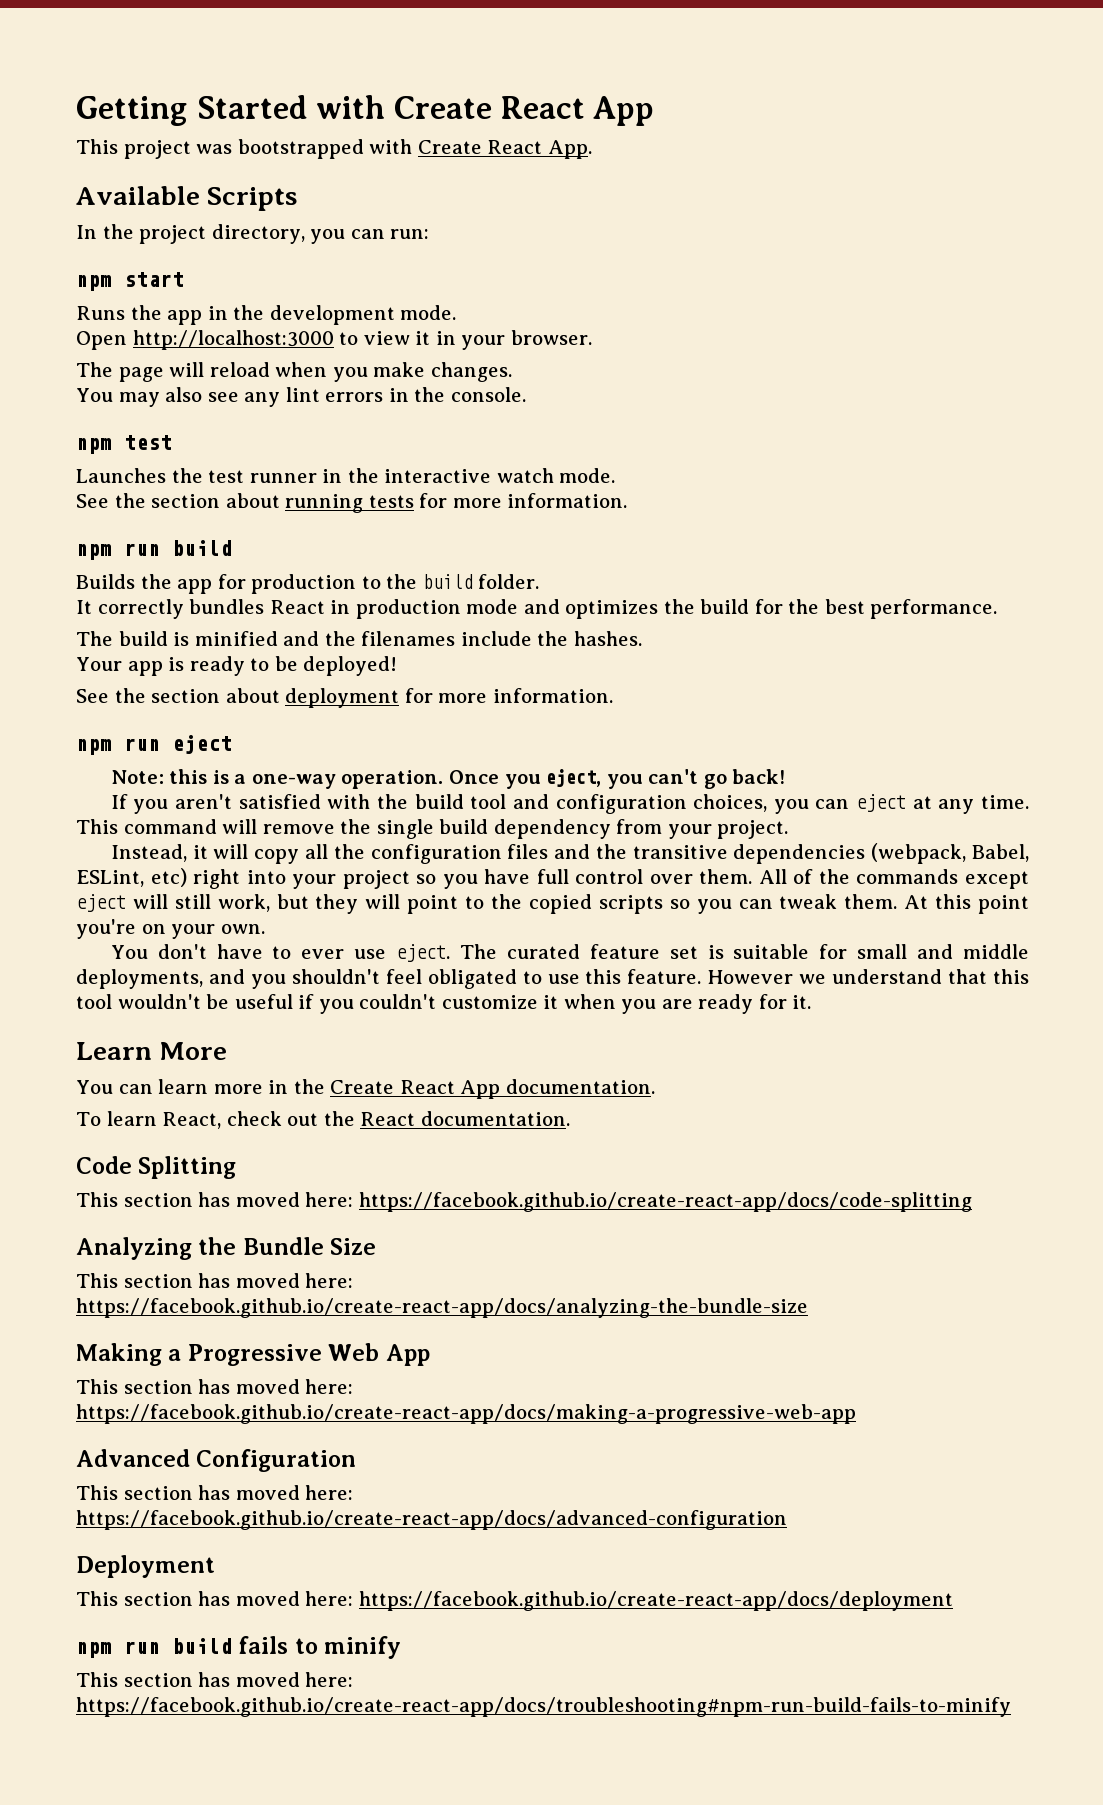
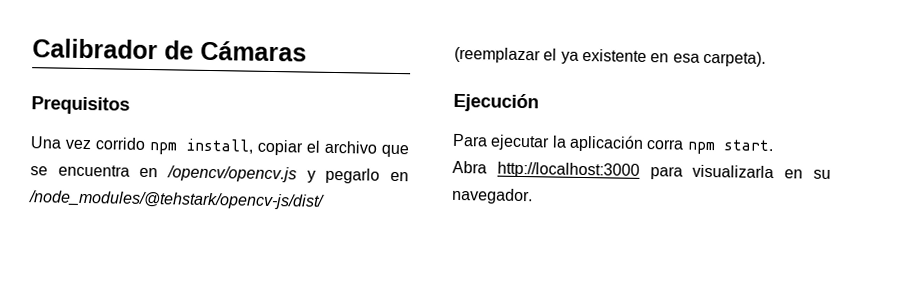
[76,95,655,126] [76,139,592,159] [76,186,298,211] [76,224,430,244] [76,272,184,291] [76,305,457,325] [76,330,592,350] [76,362,512,382] [76,387,526,407] [76,435,172,454] [76,468,616,483] [76,493,628,513] [76,540,232,560] [76,574,540,594] [76,599,998,619] [76,631,642,646] [76,656,398,676] [76,688,613,708] [76,735,232,755] [110,769,786,789] [110,794,1029,814] [76,819,789,839] [110,843,1029,864] [76,868,1029,889] [76,894,1030,914] [76,919,265,939] [110,944,1029,962] [76,969,1029,989] [76,994,812,1014] [76,1042,228,1060] [76,1079,655,1099] [76,1111,570,1129] [76,1156,237,1179] [76,1192,972,1212] [76,1237,377,1260] [76,1273,354,1288] [76,1298,808,1318] [76,1343,430,1366] [76,1379,354,1394] [76,1404,856,1424] [76,1449,357,1472] [76,1485,354,1500] [76,1510,787,1530] [76,1555,215,1578] [76,1591,953,1611] [76,1636,402,1659] [76,1672,354,1687] [76,1697,1011,1717] Getting Started with Create React App // This project was bootstrapped with Create React App. // Available Scripts // In the project directory, you can run: // npm start // Runs the app in the development mode. // Open http://localhost:3000 to view it in your browser. // The page will reload when you make changes. // You may also see any lint errors in the console. // npm test // Launches the test runner in the interactive watch mode. // See the section about running tests for more information. // npm run build // Builds the app for production to the build folder. // It correctly bundles React in production mode and optimizes the build for the best performance. // The build is minified and the filenames include the hashes. // Your app is ready to be deployed! // See the section about deployment for more information. // npm run eject // Note: this is a one-way operation. Once you eject, you can't go back! // If you aren't satisfied with the build tool and configuration choices, you can eject at any time. This command will remove the single build dependency from your project. // Instead, it will copy all the configuration files and the transitive dependencies (webpack, Babel, ESLint, etc) right into your project so you have full control over them. All of the commands except eject will still work, but they will point to the copied scripts so you can tweak them. At this point you're on your own. // You don't have to ever use eject. The curated feature set is suitable for small and middle deployments, and you shouldn't feel obligated to use this feature. However we understand that this tool wouldn't be useful if you couldn't customize it when you are ready for it. // Learn More // You can learn more in the Create React App documentation. // To learn React, check out the React documentation. // Code Splitting // This section has moved here: https://facebook.github.io/create-react-app/docs/code-splitting // Analyzing the Bundle Size // This section has moved here: https://facebook.github.io/create-react-app/docs/analyzing-the-bundle-size // Making a Progressive Web App // This section has moved here: https://facebook.github.io/create-react-app/docs/making-a-progressive-web-app // Advanced Configuration // This section has moved here: https://facebook.github.io/create-react-app/docs/advanced-configuration // Deployment // This section has moved here: https://facebook.github.io/create-react-app/docs/deployment // npm run build fails to minify // This section has moved here: https://facebook.github.io/create-react-app/docs/troubleshooting#npm-run-build-fails-to-minify -> [32,38,307,62] [31,96,130,115] [30,136,409,158] [30,164,410,184] [28,190,325,210] [454,46,766,67] [453,92,539,113] [452,133,774,155] [452,160,831,180] [452,187,533,205] Calibrador de Cámaras // Prequisitos // Una vez corrido npm install, copiar el archivo que se encuentra en /opencv/opencv.js y pegarlo en /node_modules/@tehstark/opencv-js/dist/ (reemplazar el ya existente en esa carpeta). // Ejecución // Para ejecutar la aplicación corra npm start. // Abra http://localhost:3000 para visualizarla en su navegador.

